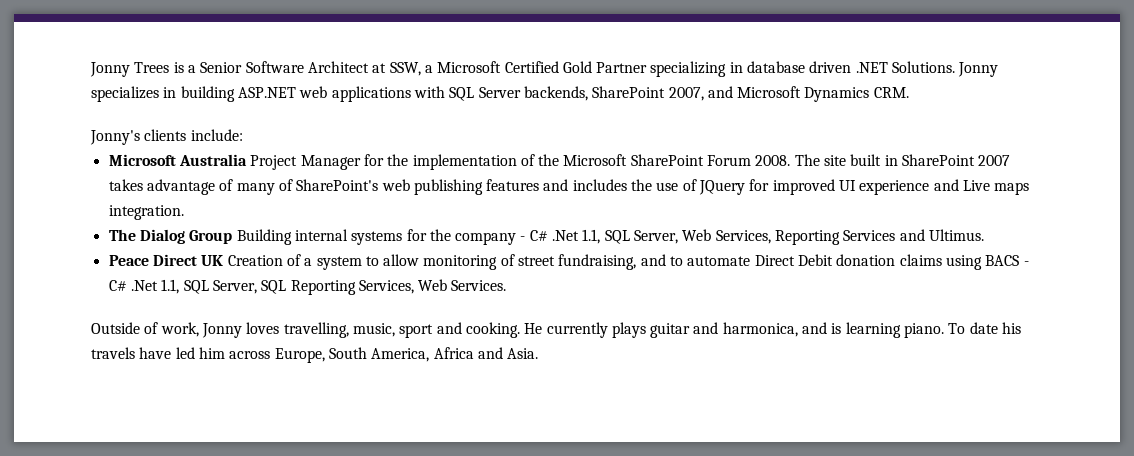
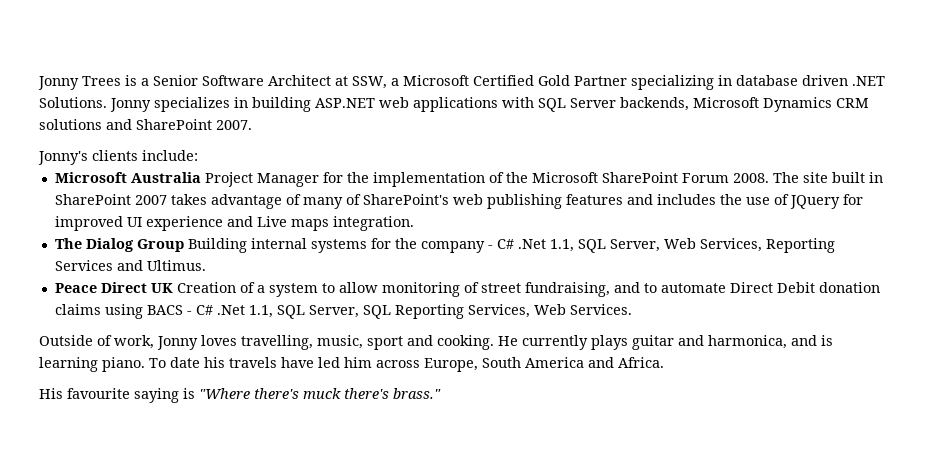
[592,86,909,102] SharePoint 2007, and Microsoft Dynamics CRM. -> [693,97,869,112] [39,119,252,130] Microsoft Dynamics CRM solutions and SharePoint 2007.
[371,347,539,362] America, Africa and Asia. -> [525,357,664,368] [39,388,441,403] America and Africa. // His favourite saying is "Where there's muck there's brass."

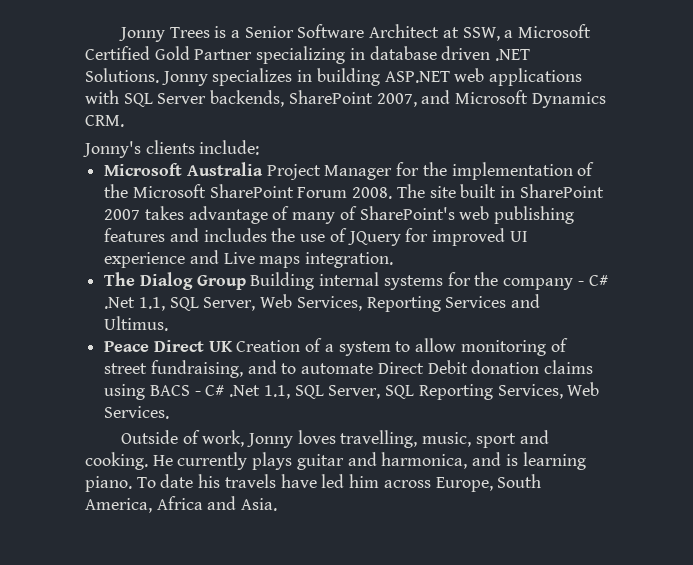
[693,97,869,112] [39,119,252,130] Microsoft Dynamics CRM solutions and SharePoint 2007. -> [288,90,606,108] [85,115,124,127] SharePoint 2007, and Microsoft Dynamics CRM.
[525,357,664,368] [39,388,441,403] America and Africa. // His favourite saying is "Where there's muck there's brass." -> [85,496,278,513] America, Africa and Asia.

